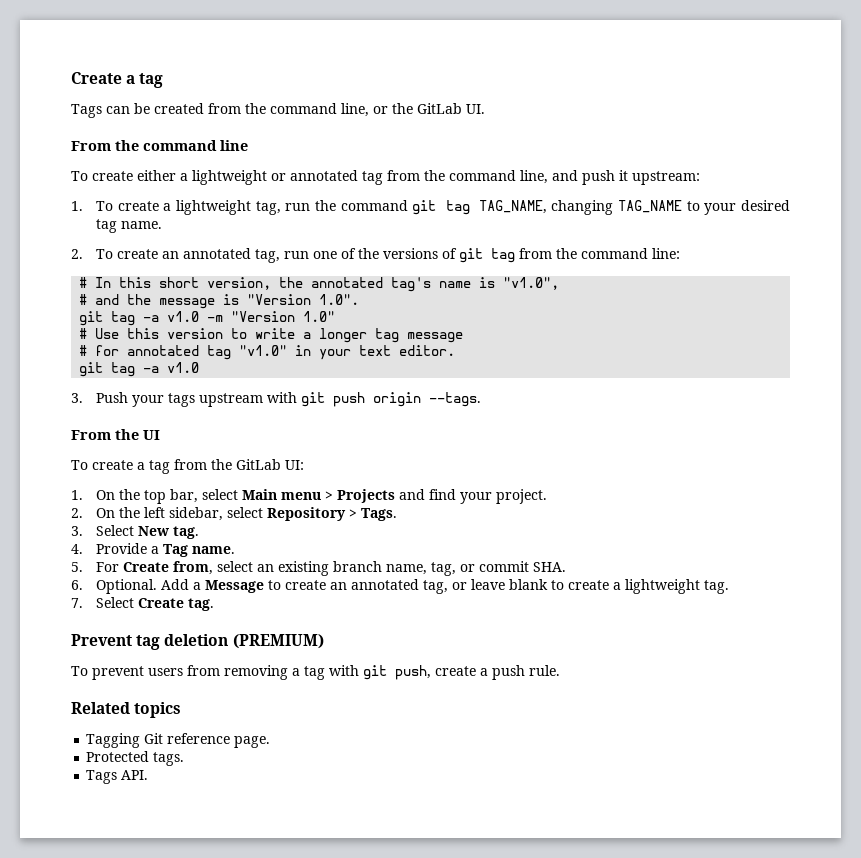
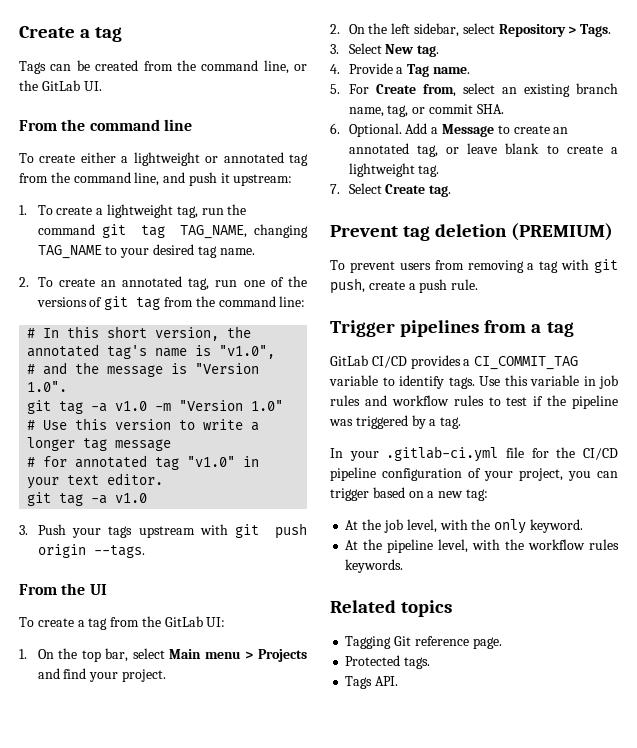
(560, 670) none -> [330,320,574,337] [330,355,579,370] [329,375,618,389] [330,395,618,409] [329,415,462,429] [330,446,618,462] [330,467,618,481] [330,487,488,501] [345,519,583,534] [345,539,619,553] [345,559,404,573] // Trigger pipelines from a tag // GitLab CI/CD provides a CI_COMMIT_TAG variable to identify tags. Use this variable in job rules and workflow rules to test if the pipeline was triggered by a tag. // In your .gitlab-ci.yml file for the CI/CD pipeline configuration of your project, you can trigger based on a new tag: // At the job level, with the only keyword. // At the pipeline level, with the workflow rules keywords.

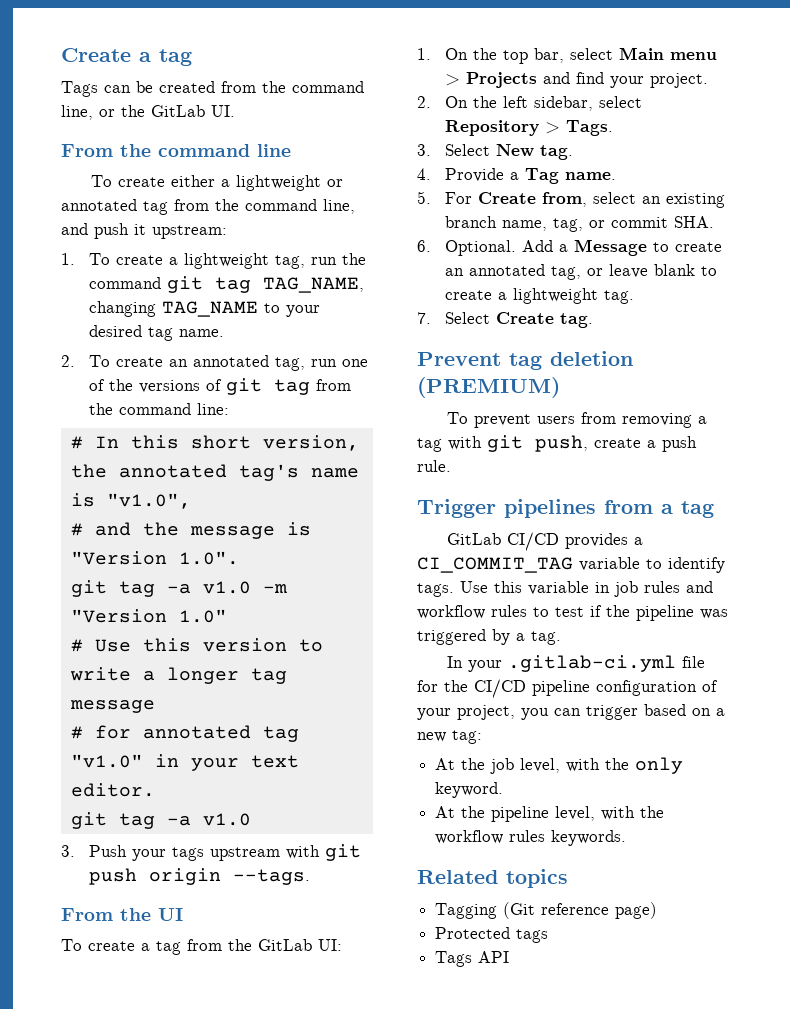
[394,636,502,649] Git reference page. -> [503,902,658,919] (Git reference page)
[404,657,431,669] [345,676,399,689] tags. // Tags API. -> [516,929,549,943] [435,951,510,967] tags // Tags API

